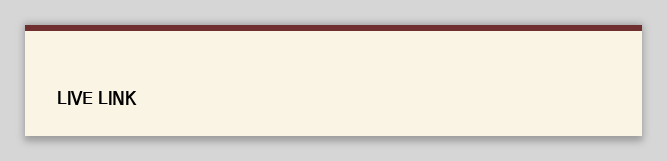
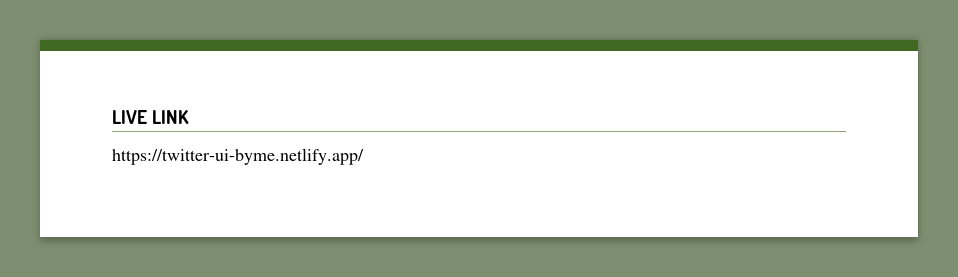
(137, 98) none -> [112,148,364,165] // https://twitter-ui-byme.netlify.app/

